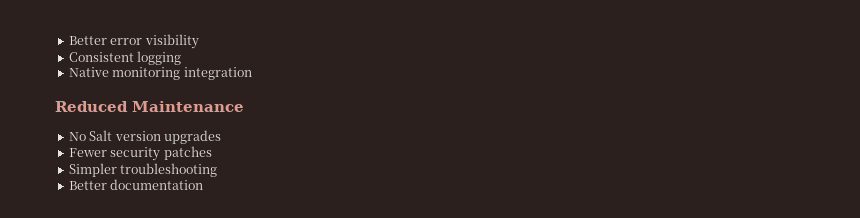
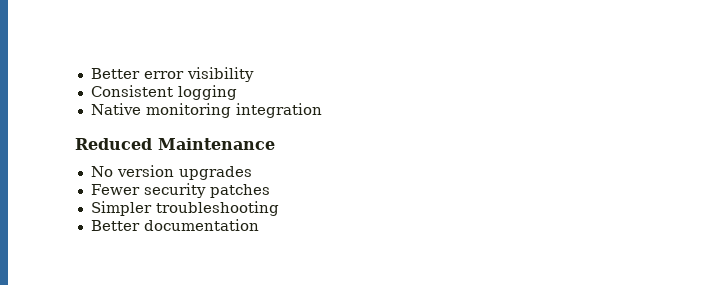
[89,130,113,141] Salt -> (113, 171) none

